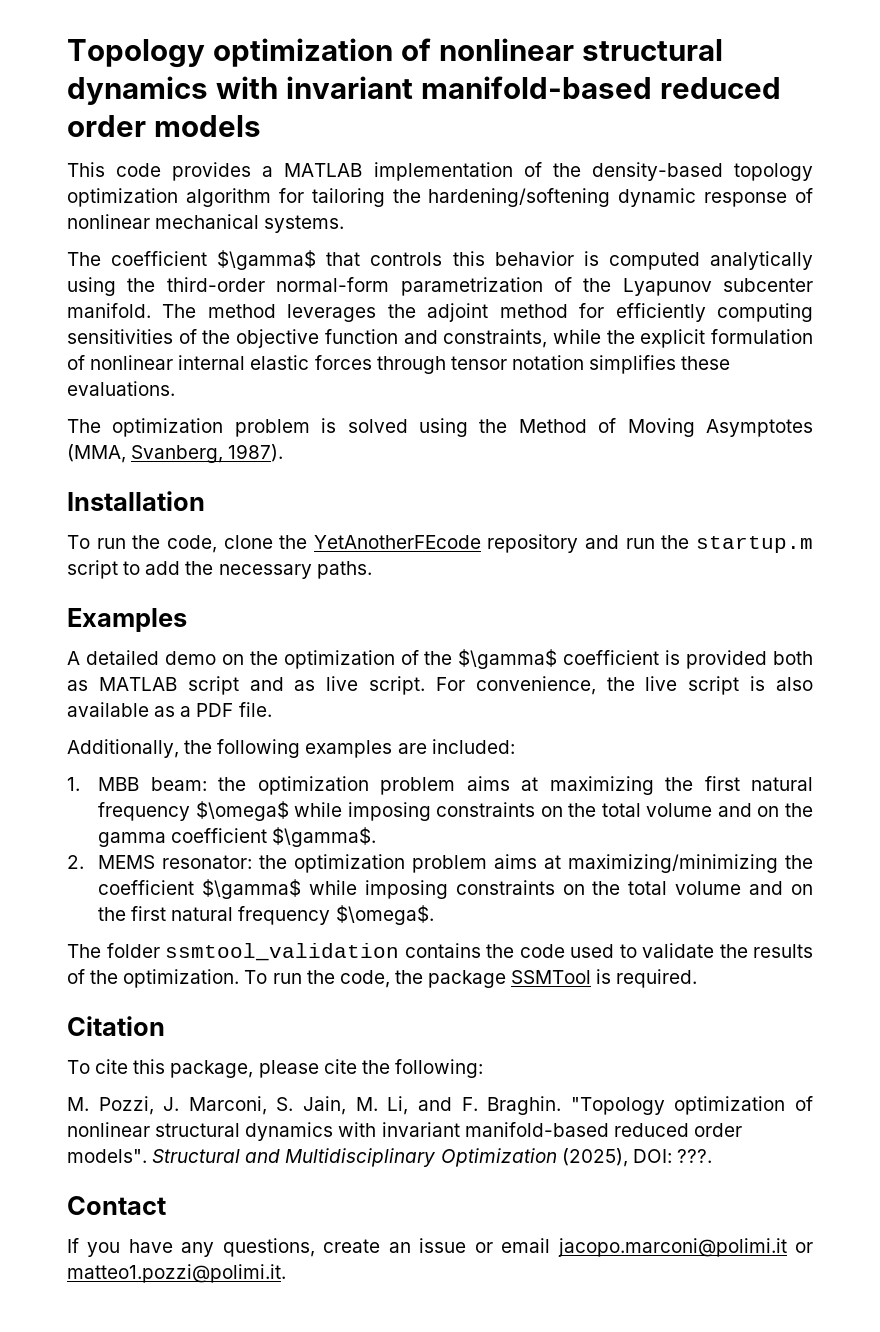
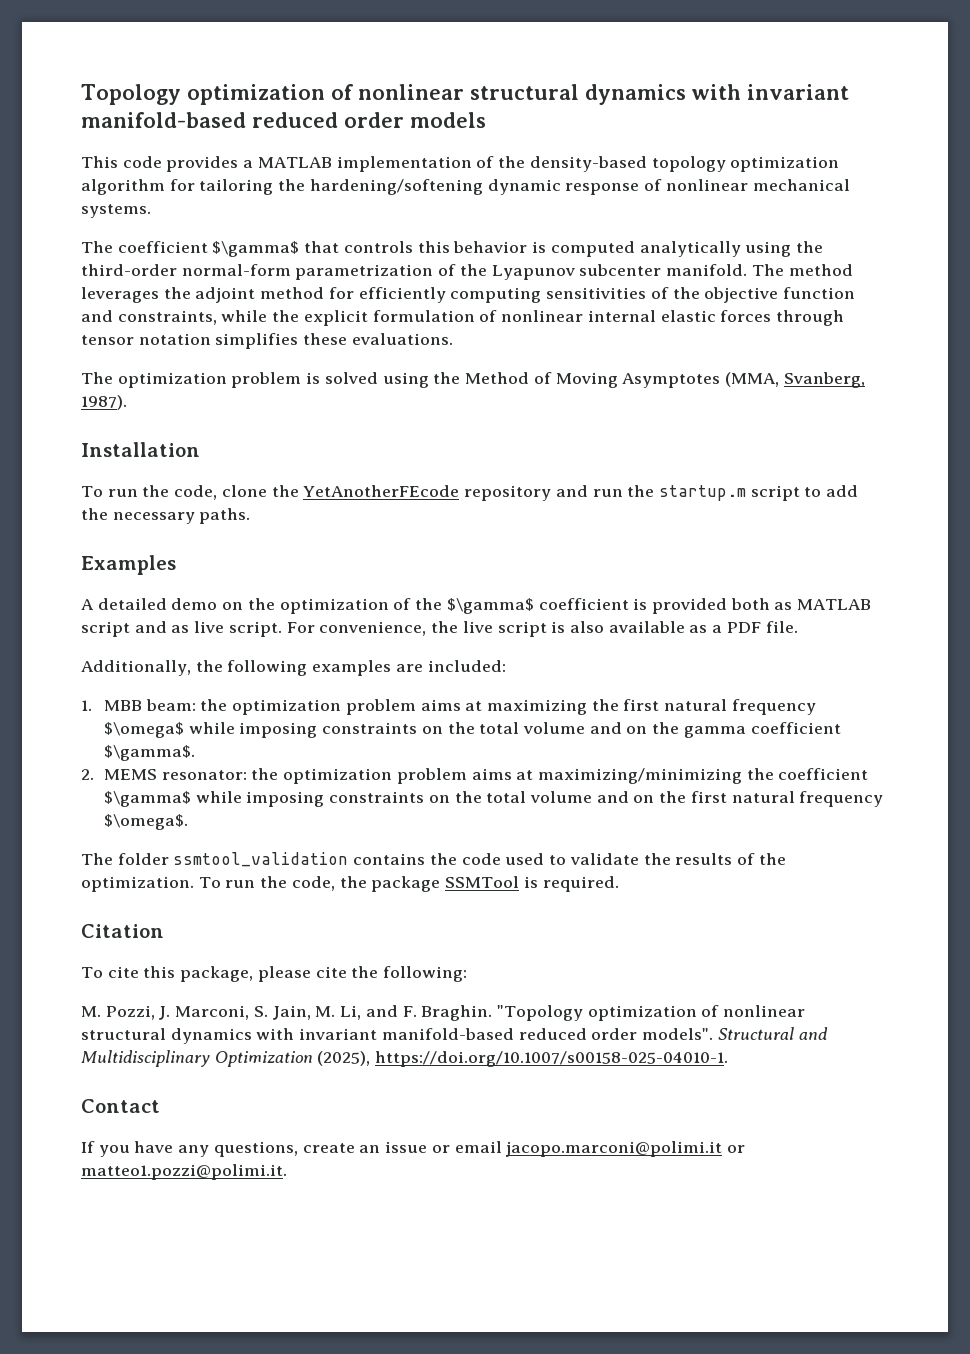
[632,1149,712,1163] DOI: ???. -> [375,1051,729,1067] https://doi.org/10.1007/s00158-025-04010-1.

